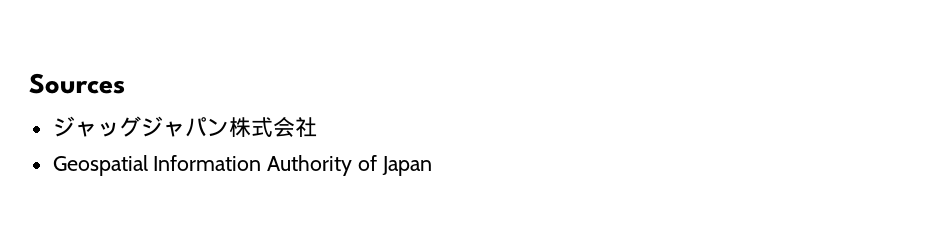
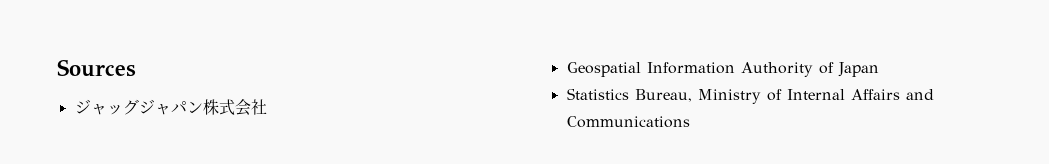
(432, 166) none -> [566,88,934,104] [566,116,690,128] // Statistics Bureau, Ministry of Internal Affairs and Communications

